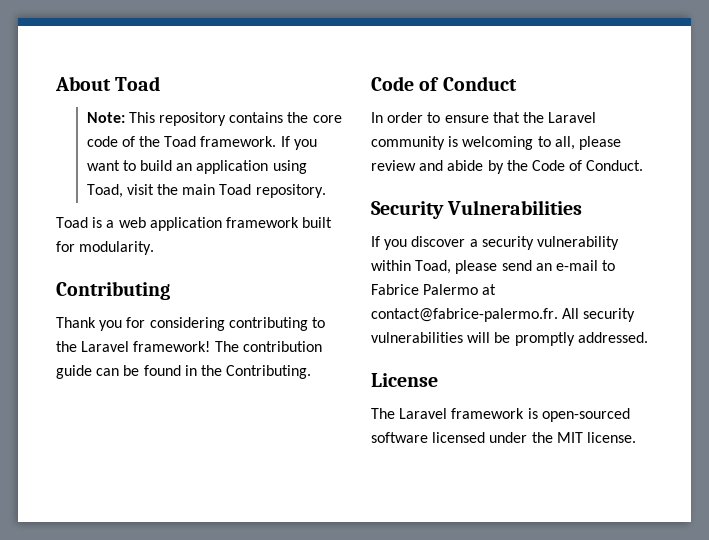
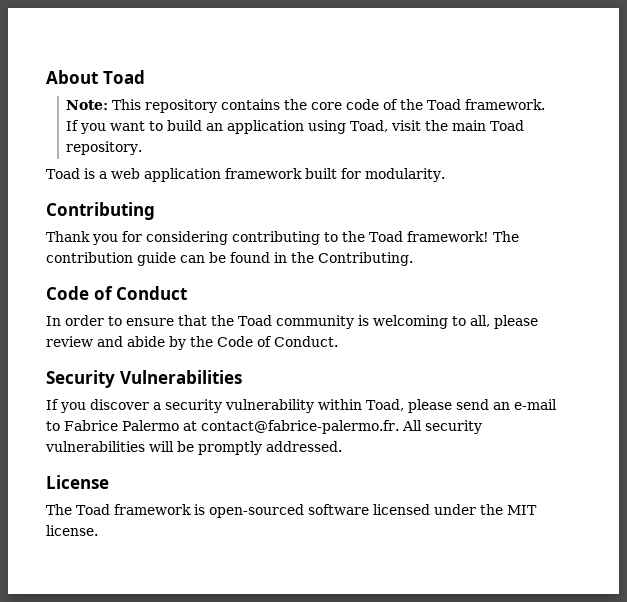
[81,341,130,352] Laravel -> [369,231,403,242] Toad
[548,112,597,123] Laravel -> [238,315,272,326] Toad
[399,408,448,419] Laravel -> [76,504,110,515] Toad

